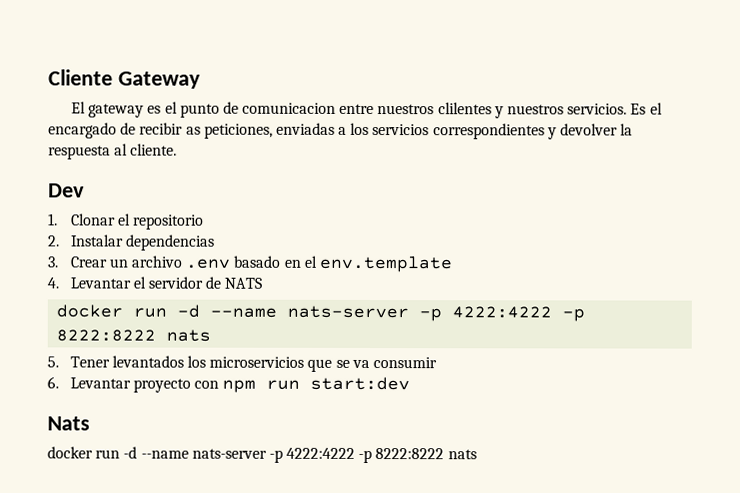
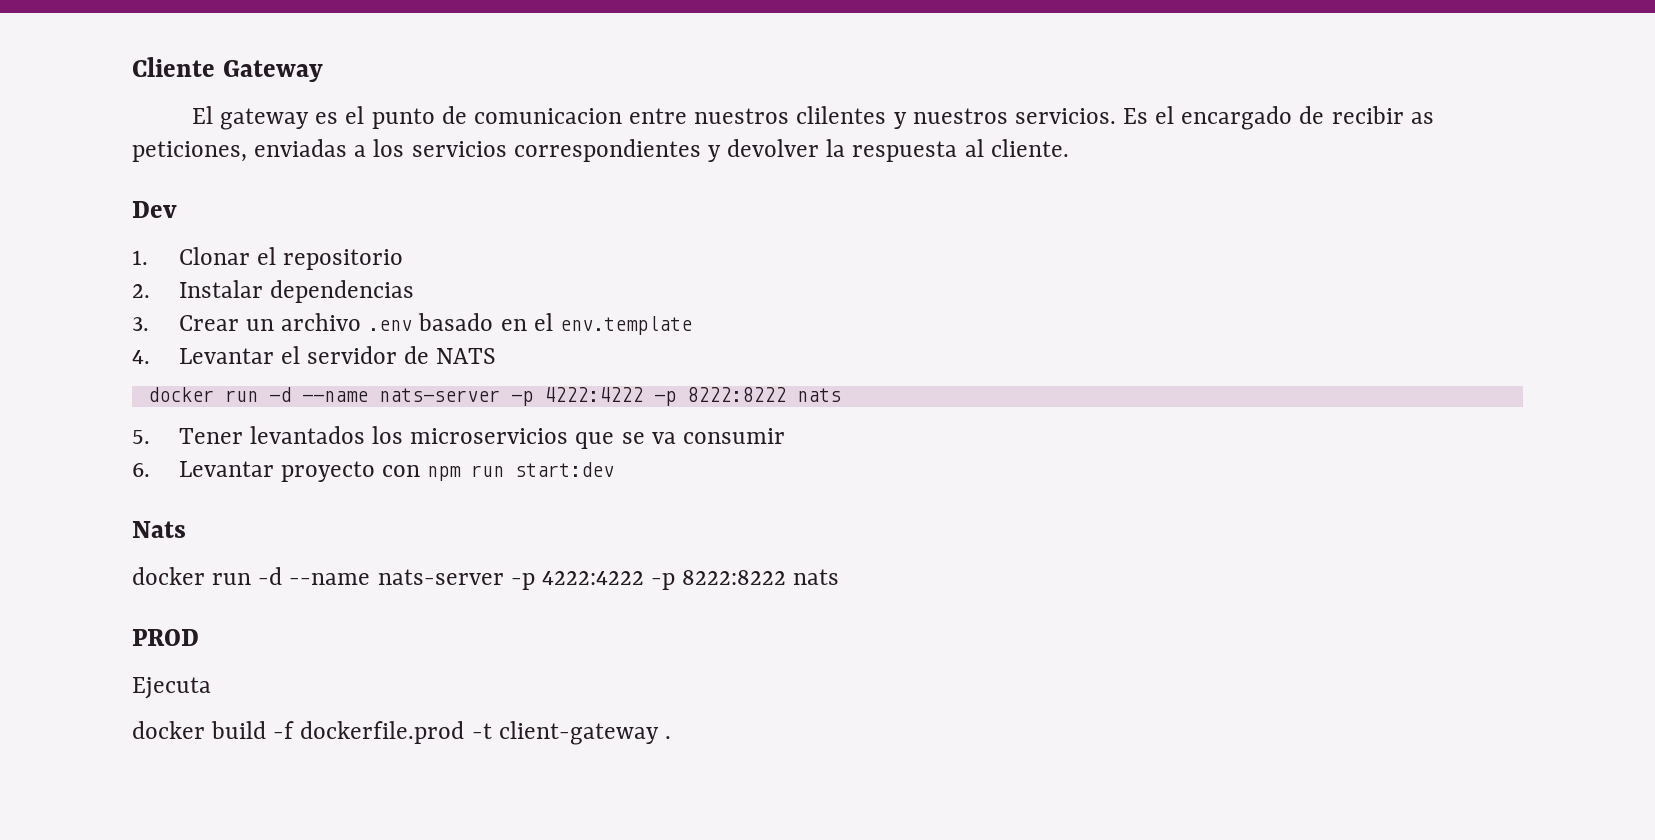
(477, 454) none -> [132,629,199,646] [132,677,211,699] [132,721,671,745] // PROD // Ejecuta // docker build -f dockerfile.prod -t client-gateway .

